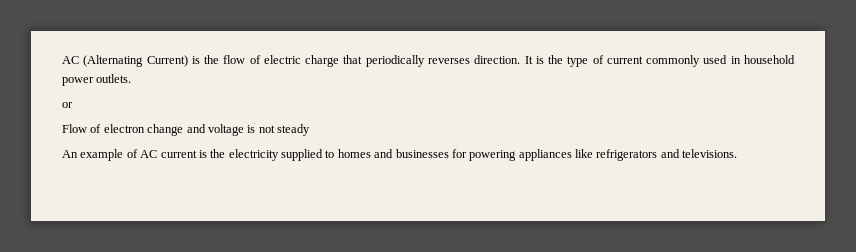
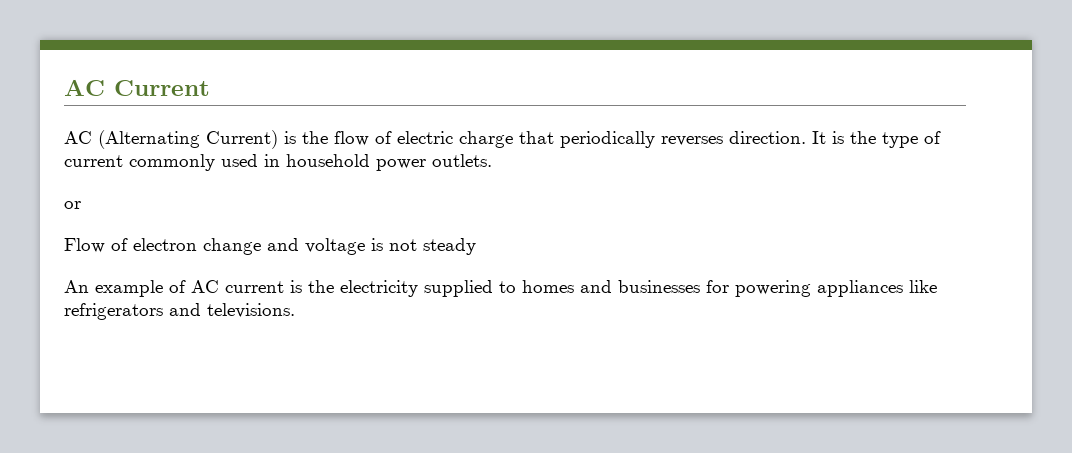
[62,56,79,64] AC -> [64,79,210,96] [64,131,92,144] AC Current // AC

